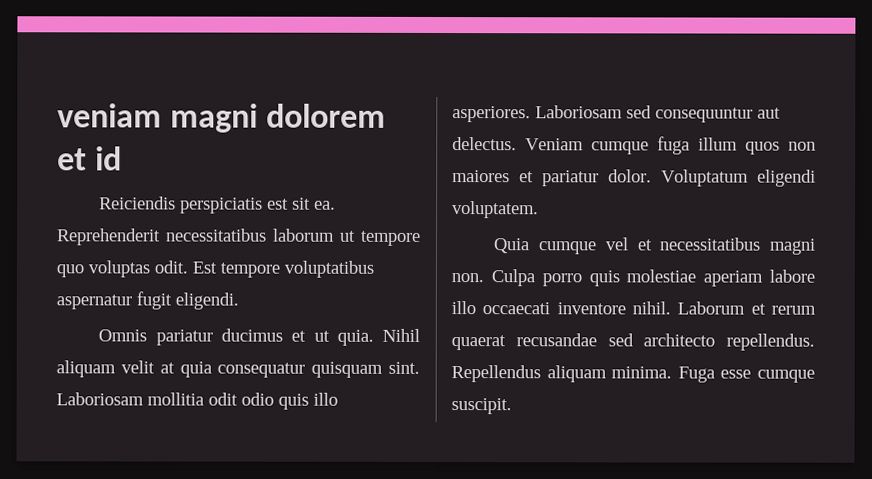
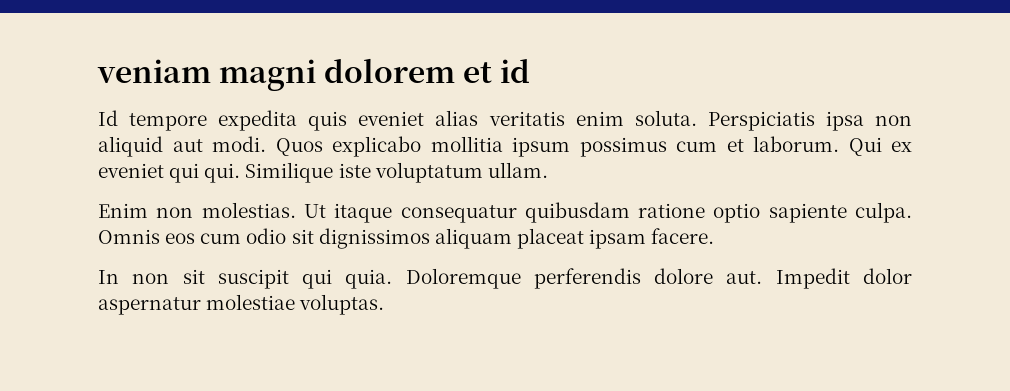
[99,196,337,214] [56,228,421,246] [56,260,374,278] [56,291,239,310] [98,328,420,346] [56,360,420,378] [56,392,338,410] [452,105,781,123] [452,136,816,155] [452,169,816,187] [452,201,539,219] [493,237,816,255] [451,269,815,287] [451,301,816,315] [451,333,815,351] [451,365,815,383] [451,398,512,415] Reiciendis perspiciatis est sit ea. Reprehenderit necessitatibus laborum ut tempore quo voluptas odit. Est tempore voluptatibus aspernatur fugit eligendi. // Omnis pariatur ducimus et ut quia. Nihil aliquam velit at quia consequatur quisquam sint. Laboriosam mollitia odit odio quis illo asperiores. Laboriosam sed consequuntur aut delectus. Veniam cumque fuga illum quos non maiores et pariatur dolor. Voluptatum eligendi voluptatem. // Quia cumque vel et necessitatibus magni non. Culpa porro quis molestiae aperiam labore illo occaecati inventore nihil. Laborum et rerum quaerat recusandae sed architecto repellendus. Repellendus aliquam minima. Fuga esse cumque suscipit. -> [98,110,913,131] [98,136,912,157] [98,162,548,183] [98,202,912,223] [98,228,715,249] [98,268,912,289] [98,294,385,315] Id tempore expedita quis eveniet alias veritatis enim soluta. Perspiciatis ipsa non aliquid aut modi. Quos explicabo mollitia ipsum possimus cum et laborum. Qui ex eveniet qui qui. Similique iste voluptatum ullam. // Enim non molestias. Ut itaque consequatur quibusdam ratione optio sapiente culpa. Omnis eos cum odio sit dignissimos aliquam placeat ipsam facere. // In non sit suscipit qui quia. Doloremque perferendis dolore aut. Impedit dolor aspernatur molestiae voluptas.

